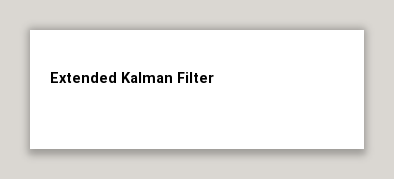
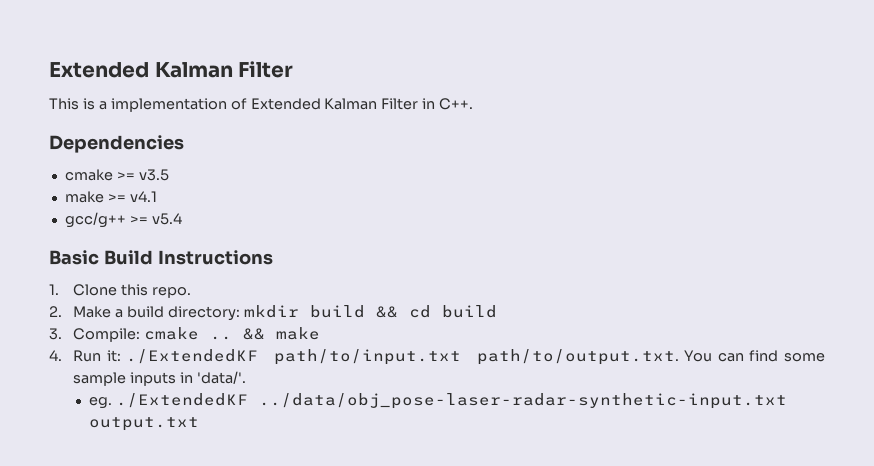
[50,72,214,83] Extended Kalman Filter -> [49,61,294,78] [49,98,474,112] [49,135,184,153] [64,169,169,181] [64,191,157,203] [64,212,182,228] [49,250,273,265] [49,284,192,298] [49,305,497,321] [49,327,321,342] [49,349,825,365] [73,371,246,386] [89,393,788,409] [89,417,200,431] Extended Kalman Filter // This is a implementation of Extended Kalman Filter in C++. // Dependencies // cmake >= v3.5 // make >= v4.1 // gcc/g++ >= v5.4 // Basic Build Instructions // 1. Clone this repo. // 2. Make a build directory: mkdir build && cd build // 3. Compile: cmake .. && make // 4. Run it: ./ExtendedKF path/to/input.txt path/to/output.txt. You can find some sample inputs in 'data/'. // eg. ./ExtendedKF ../data/obj_pose-laser-radar-synthetic-input.txt output.txt

